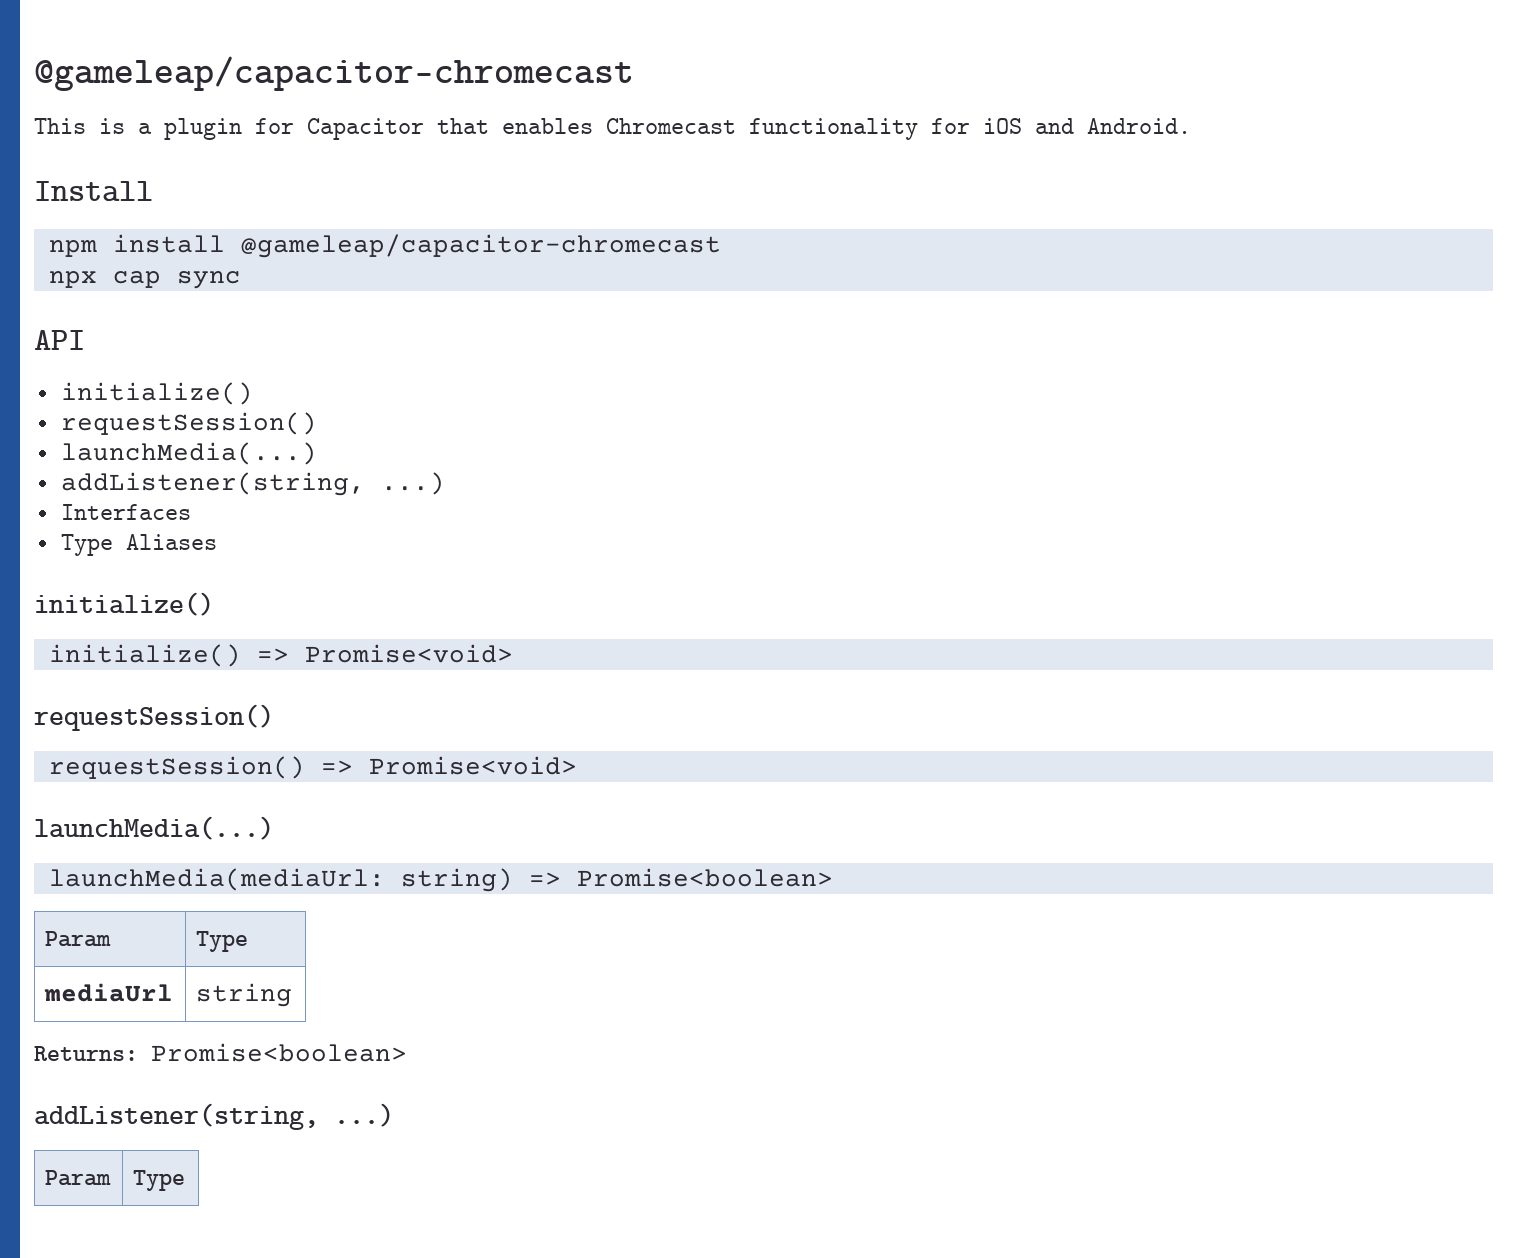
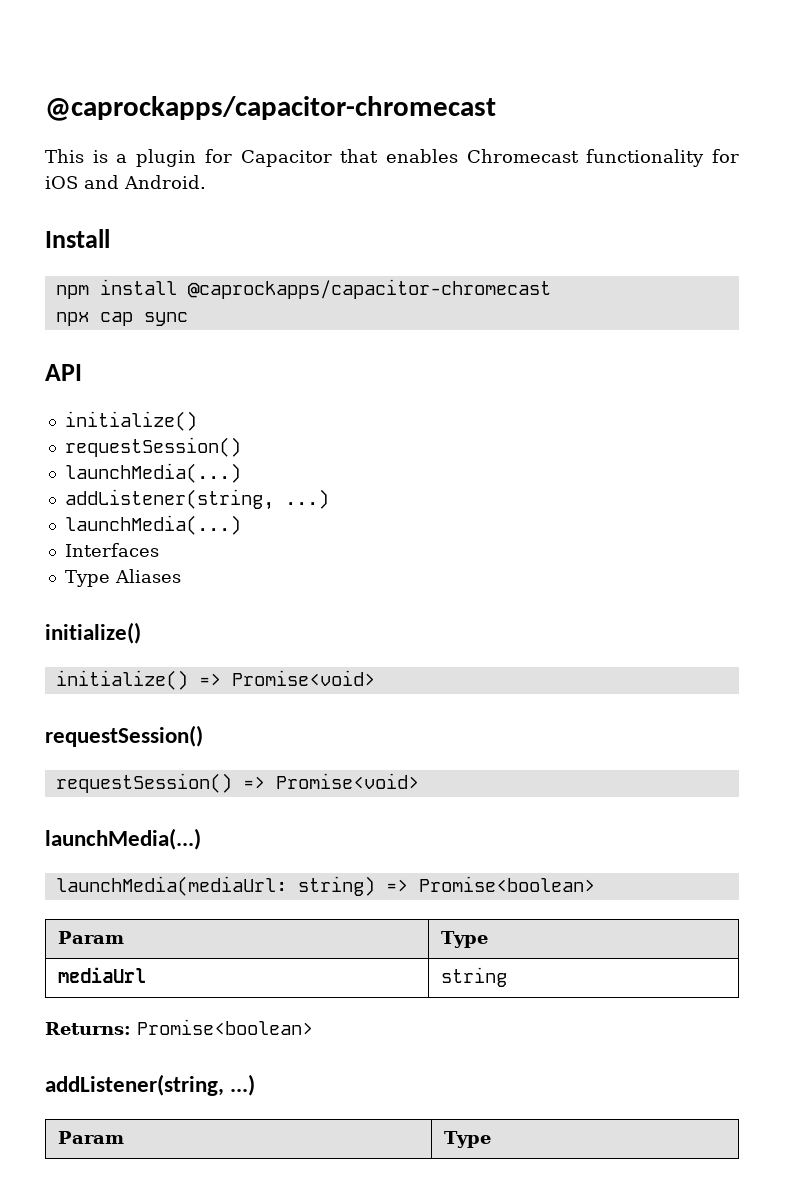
[34,56,634,91] @gameleap/capacitor-chromecast -> [45,96,496,121] @caprockapps/capacitor-chromecast
[240,234,721,258] @gameleap/capacitor-chromecast -> [187,279,551,299] @caprockapps/capacitor-chromecast
(445, 483) none -> [64,515,241,535] // launchMedia(...)

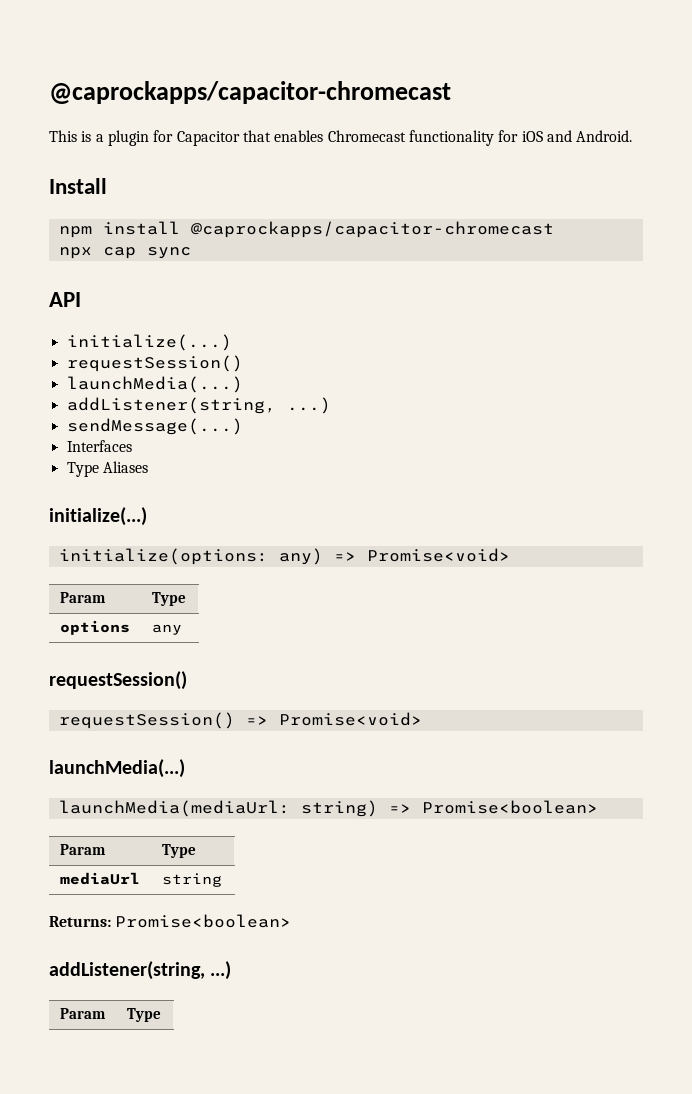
[64,411,197,431] initialize() -> [66,334,232,351] initialize(...)
[64,515,241,535] launchMedia(...) -> [66,418,243,435] sendMessage(...)
[45,622,141,644] [55,670,375,690] initialize() // initialize() => Promise<void> -> [49,507,147,526] [58,548,510,565] [59,592,106,603] [151,592,186,606] [59,620,130,635] [151,624,182,635] initialize(...) // initialize(options: any) => Promise<void> // Param | Type // options | any

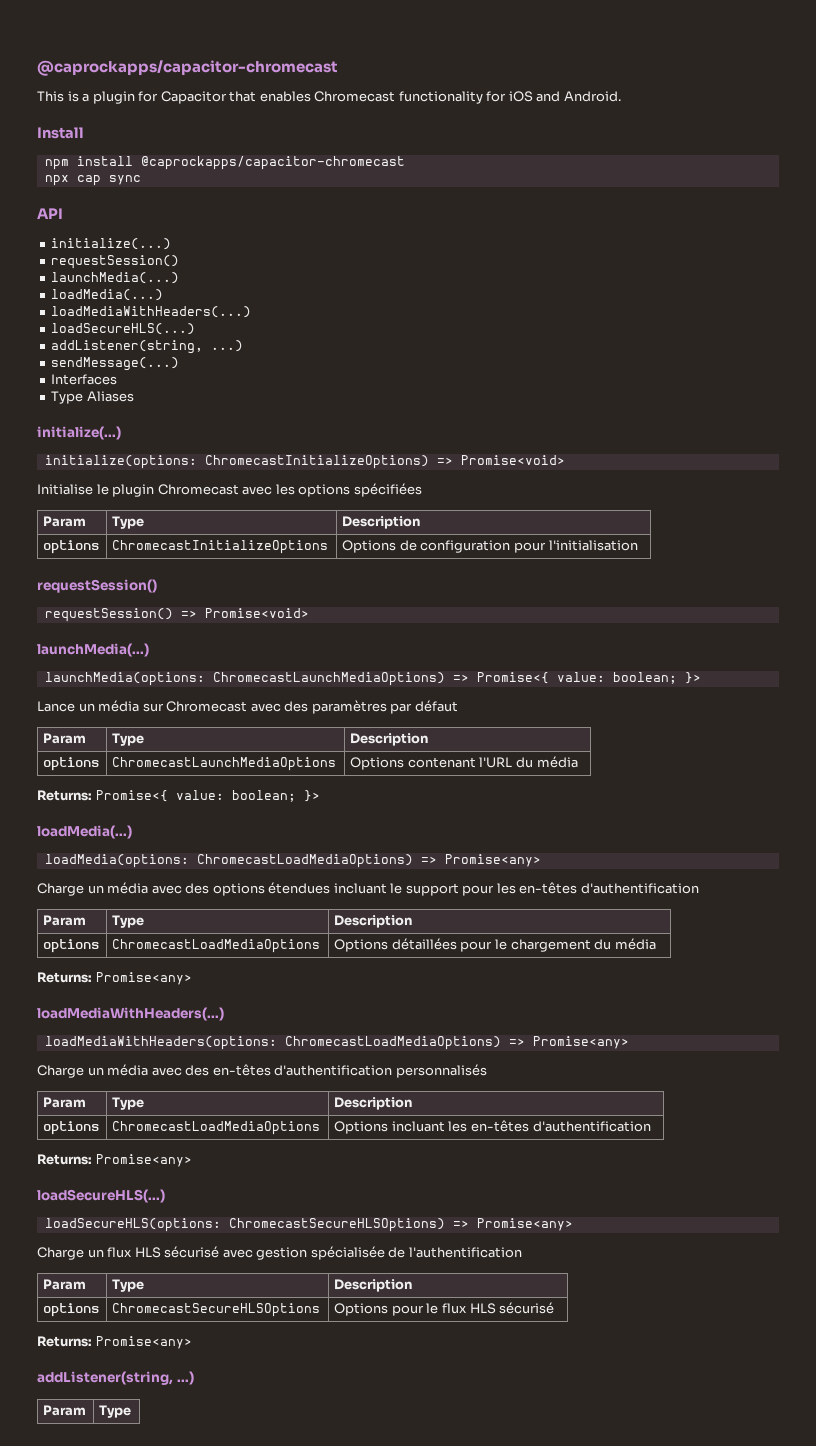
(243, 384) none -> [51,289,164,301] [51,306,252,318] [51,323,196,335] // loadMedia(...) // loadMediaWithHeaders(...) // loadSecureHLS(...)
[278,548,510,565] [59,592,106,603] [151,592,186,606] [59,620,130,635] [151,624,182,635] any) => Promise<void> // Param | Type // options | any -> [204,455,565,469] [37,483,422,497] [43,516,87,527] [112,516,145,529] [342,516,421,529] [43,540,100,554] [112,540,329,554] [342,540,638,553] ChromecastInitializeOptions) => Promise<void> // Initialise le plugin Chromecast avec les options spécifiées // Param | Type | Description // options | ChromecastInitializeOptions | Options de configuration pour l'initialisation
[58,800,598,817] [59,844,106,855] [161,844,196,858] [59,872,140,885] [161,873,222,887] [49,914,292,928] launchMedia(mediaUrl: string) => Promise<boolean> // Param | Type // mediaUrl | string // Returns: Promise<boolean> -> [44,672,701,686] [37,700,458,714] [43,733,87,744] [112,733,145,746] [350,733,429,746] [43,757,100,771] [112,757,337,771] [350,756,578,770] [37,790,320,802] [37,825,132,839] [44,854,541,868] [37,882,699,896] [43,915,87,926] [112,915,145,928] [334,915,413,928] [43,939,100,953] [112,939,321,953] [334,938,656,952] [37,972,192,985] [37,1007,224,1021] [44,1036,629,1050] [37,1064,487,1078] [43,1097,87,1108] [112,1097,145,1110] [334,1097,413,1110] [43,1121,100,1135] [112,1121,321,1135] [334,1120,651,1134] [37,1154,192,1167] [37,1189,165,1203] [44,1218,573,1232] [37,1246,522,1260] [43,1279,87,1290] [112,1279,145,1292] [334,1279,413,1292] [43,1303,100,1317] [112,1303,321,1317] [334,1302,555,1316] [37,1336,192,1349] launchMedia(options: ChromecastLaunchMediaOptions) => Promise<{ value: boolean; }> // Lance un média sur Chromecast avec des paramètres par défaut // Param | Type | Description // options | ChromecastLaunchMediaOptions | Options contenant l'URL du média // Returns: Promise<{ value: boolean; }> // loadMedia(...) // loadMedia(options: ChromecastLoadMediaOptions) => Promise<any> // Charge un média avec des options étendues incluant le support pour les en-têtes d'authentification // Param | Type | Description // options | ChromecastLoadMediaOptions | Options détaillées pour le chargement du média // Returns: Promise<any> // loadMediaWithHeaders(...) // loadMediaWithHeaders(options: ChromecastLoadMediaOptions) => Promise<any> // Charge un média avec des en-têtes d'authentification personnalisés // Param | Type | Description // options | ChromecastLoadMediaOptions | Options incluant les en-têtes d'authentification // Returns: Promise<any> // loadSecureHLS(...) // loadSecureHLS(options: ChromecastSecureHLSOptions) => Promise<any> // Charge un flux HLS sécurisé avec gestion spécialisée de l'authentification // Param | Type | Description // options | ChromecastSecureHLSOptions | Options pour le flux HLS sécurisé // Returns: Promise<any>

